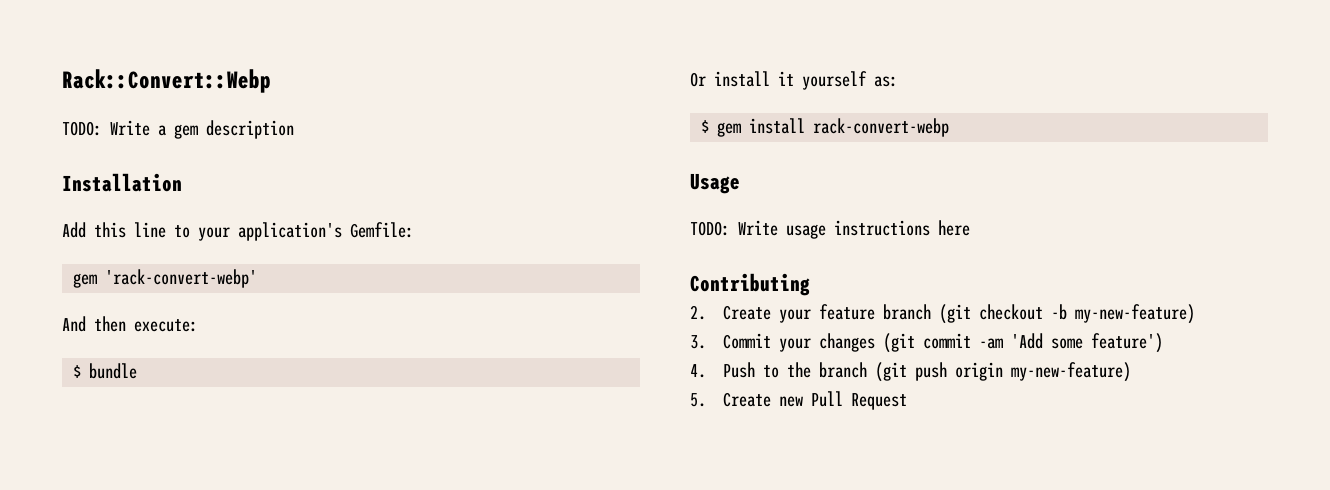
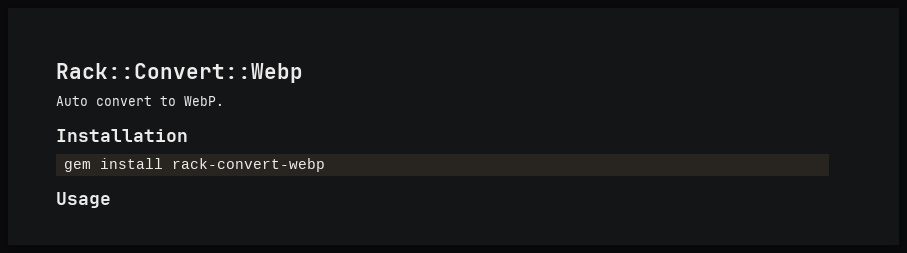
[62,120,294,139] [62,173,182,192] [62,222,414,241] [73,269,258,288] [62,316,198,332] [73,363,138,379] [690,71,898,90] [701,118,950,137] [690,173,740,194] [690,220,970,239] [690,273,810,296] [690,304,1196,324] [690,333,1164,353] [690,362,1132,382] [690,391,908,410] TODO: Write a gem description // Installation // Add this line to your application's Gemfile: // gem 'rack-convert-webp' // And then execute: // $ bundle // Or install it yourself as: // $ gem install rack-convert-webp // Usage // TODO: Write usage instructions here // Contributing // 2. Create your feature branch (git checkout -b my-new-feature) // 3. Commit your changes (git commit -am 'Add some feature') // 4. Push to the branch (git push origin my-new-feature) // 5. Create new Pull Request -> [56,96,224,106] [56,129,188,142] [63,158,325,172] [56,192,111,208] Auto convert to WebP. // Installation // gem install rack-convert-webp // Usage

